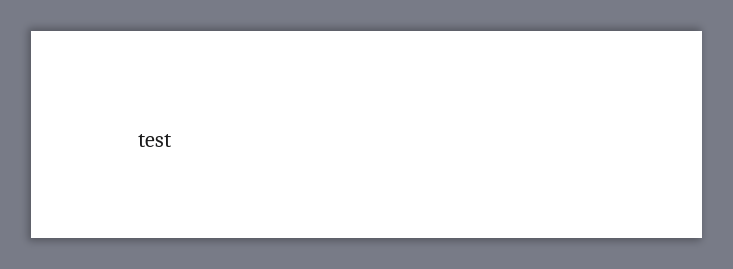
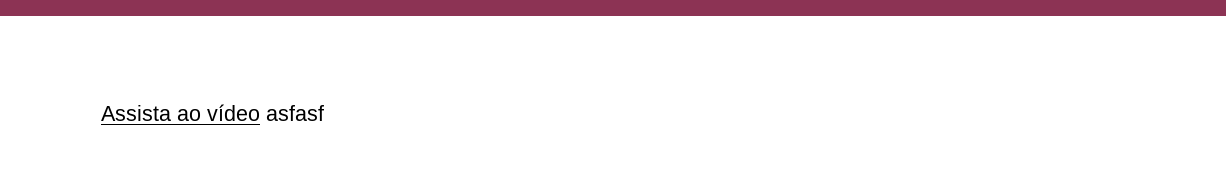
[138,134,172,147] test -> [101,104,324,121] Assista ao vídeo asfasf

